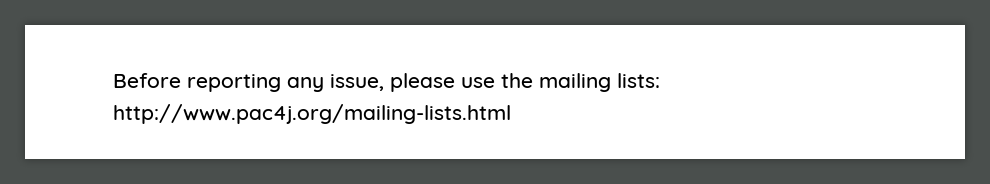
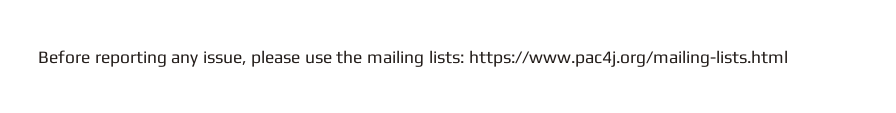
[113,104,511,124] http://www.pac4j.org/mailing-lists.html -> [468,50,788,67] https://www.pac4j.org/mailing-lists.html

